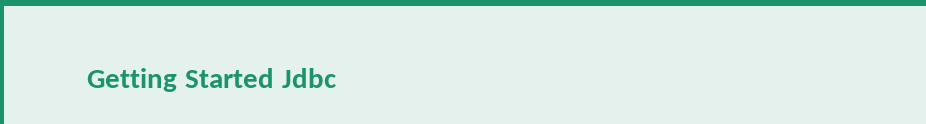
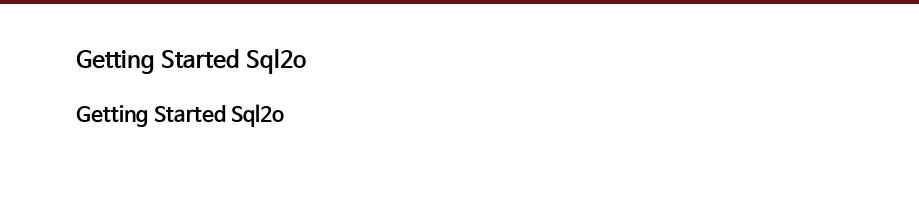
[87,68,336,92] Getting Started Jdbc -> [76,48,307,74] [76,104,285,127] Getting Started Sql2o // Getting Started Sql2o

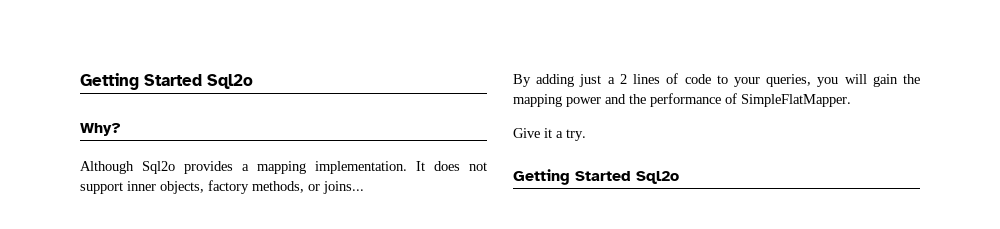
[76,48,307,74] Getting Started Sql2o -> [80,73,253,90] [80,123,121,136] [80,161,487,174] [80,180,364,194] [513,73,920,87] [513,93,851,107] [513,128,586,141] Getting Started Sql2o // Why? // Although Sql2o provides a mapping implementation. It does not support inner objects, factory methods, or joins... // By adding just a 2 lines of code to your queries, you will gain the mapping power and the performance of SimpleFlatMapper. // Give it a try.

